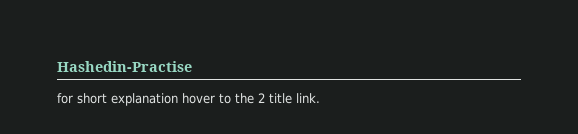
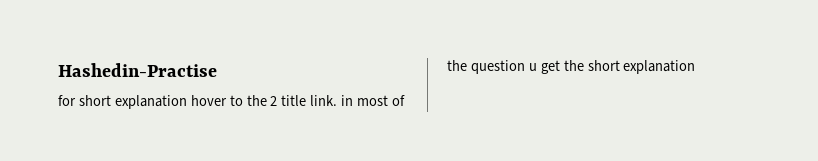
(320, 98) none -> [341,95,406,106] [447,60,696,74] in most of the question u get the short explanation

